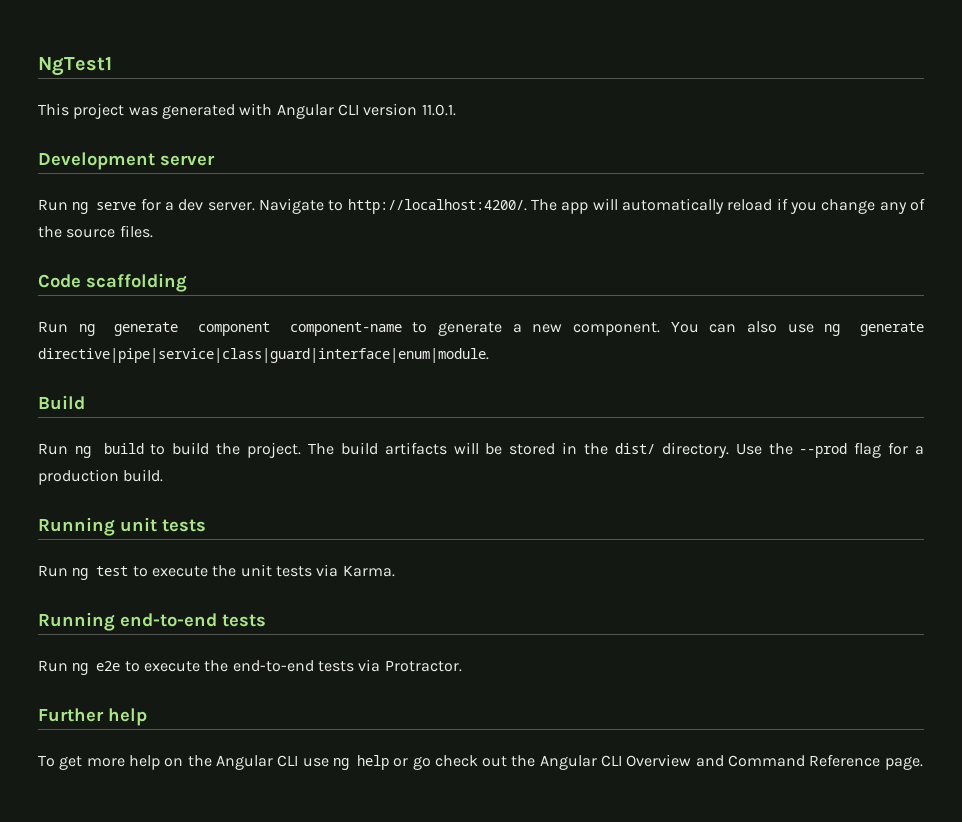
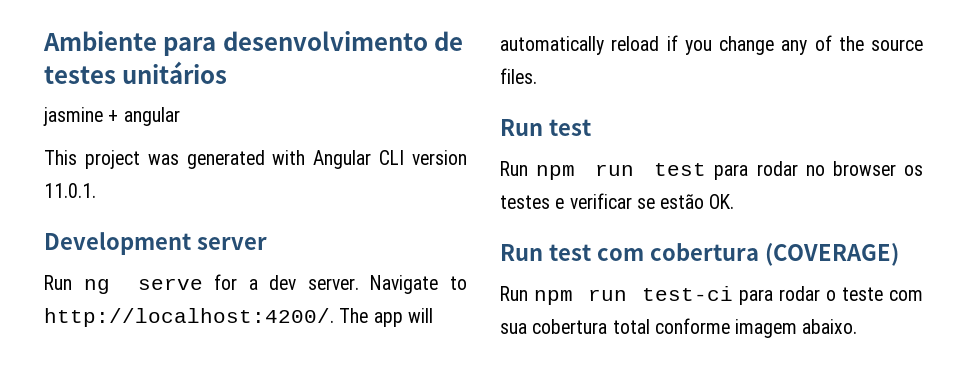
[38,56,112,76] NgTest1 -> [43,31,464,56] [44,61,228,84] [43,107,180,126] Ambiente para desenvolvimento de testes unitários // jasmine + angular
[38,273,187,292] [38,321,925,336] [38,348,489,363] [38,395,85,410] [38,442,925,458] [38,469,164,485] [38,517,206,536] [38,564,395,580] [38,612,266,631] [38,659,462,675] [38,708,147,726] [38,754,923,770] Code scaffolding // Run ng generate component component-name to generate a new component. You can also use ng generate directive|pipe|service|class|guard|interface|enum|module. // Build // Run ng build to build the project. The build artifacts will be stored in the dist/ directory. Use the --prod flag for a production build. // Running unit tests // Run ng test to execute the unit tests via Karma. // Running end-to-end tests // Run ng e2e to execute the end-to-end tests via Protractor. // Further help // To get more help on the Angular CLI use ng help or go check out the Angular CLI Overview and Command Reference page. -> [500,119,591,136] [500,161,923,180] [500,193,735,209] [500,243,899,266] [500,286,924,305] [500,318,858,338] Run test // Run npm run test para rodar no browser os testes e verificar se estão OK. // Run test com cobertura (COVERAGE) // Run npm run test-ci para rodar o teste com sua cobertura total conforme imagem abaixo.

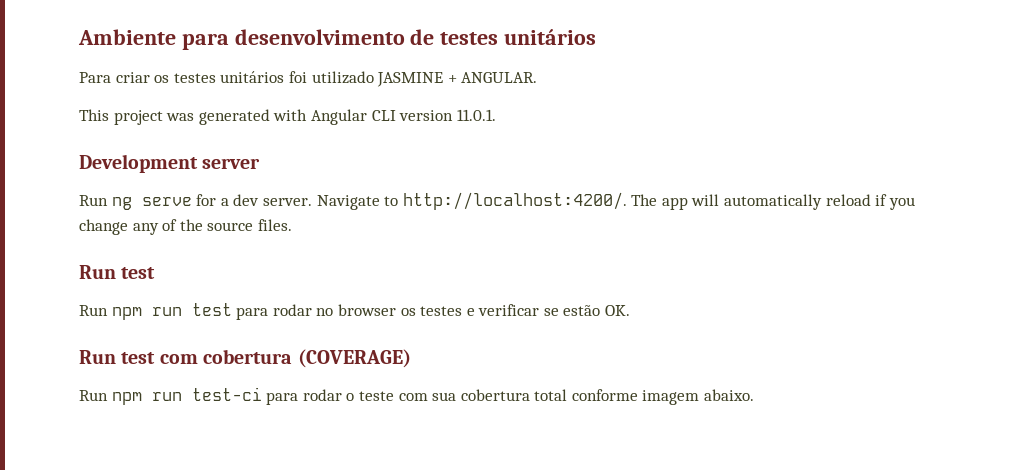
[43,107,180,126] jasmine + angular -> [79,71,538,87] Para criar os testes unitários foi utilizado JASMINE + ANGULAR.

